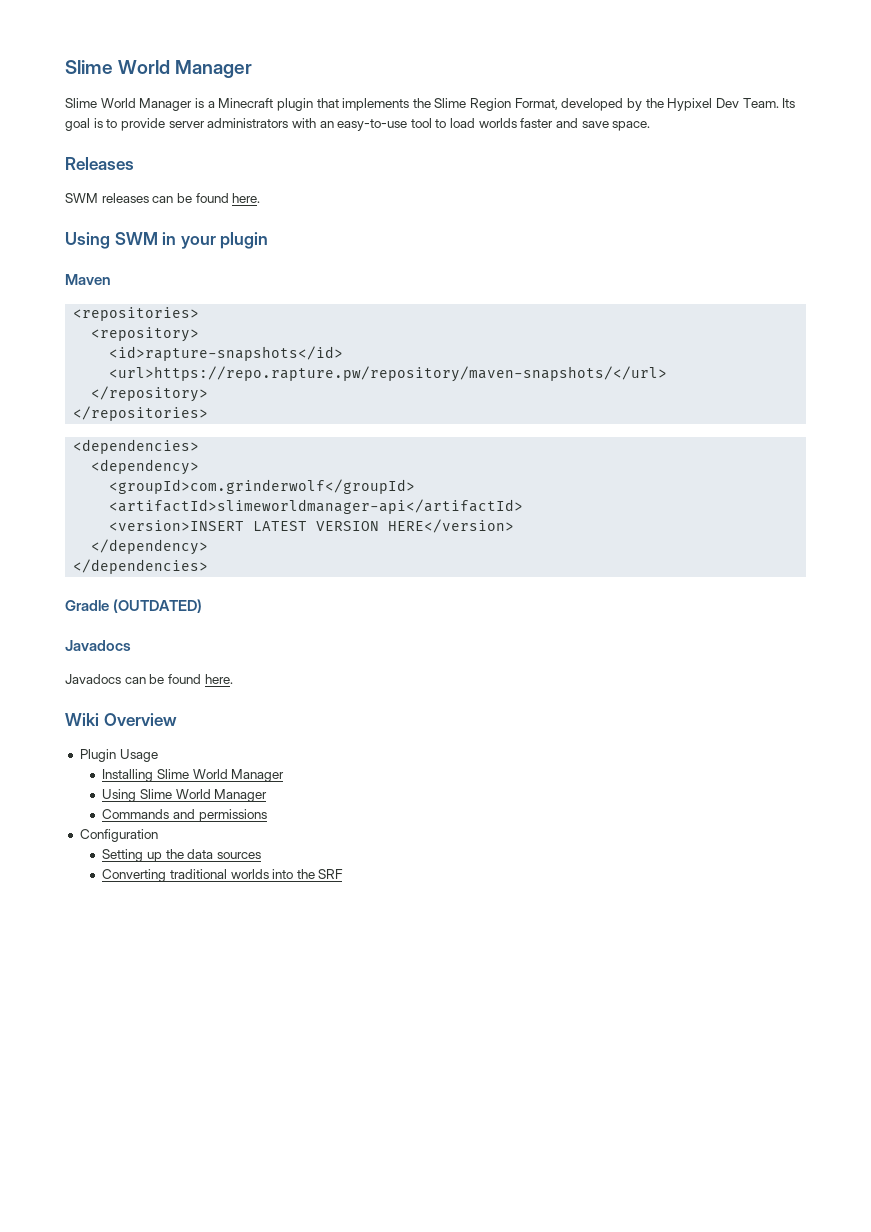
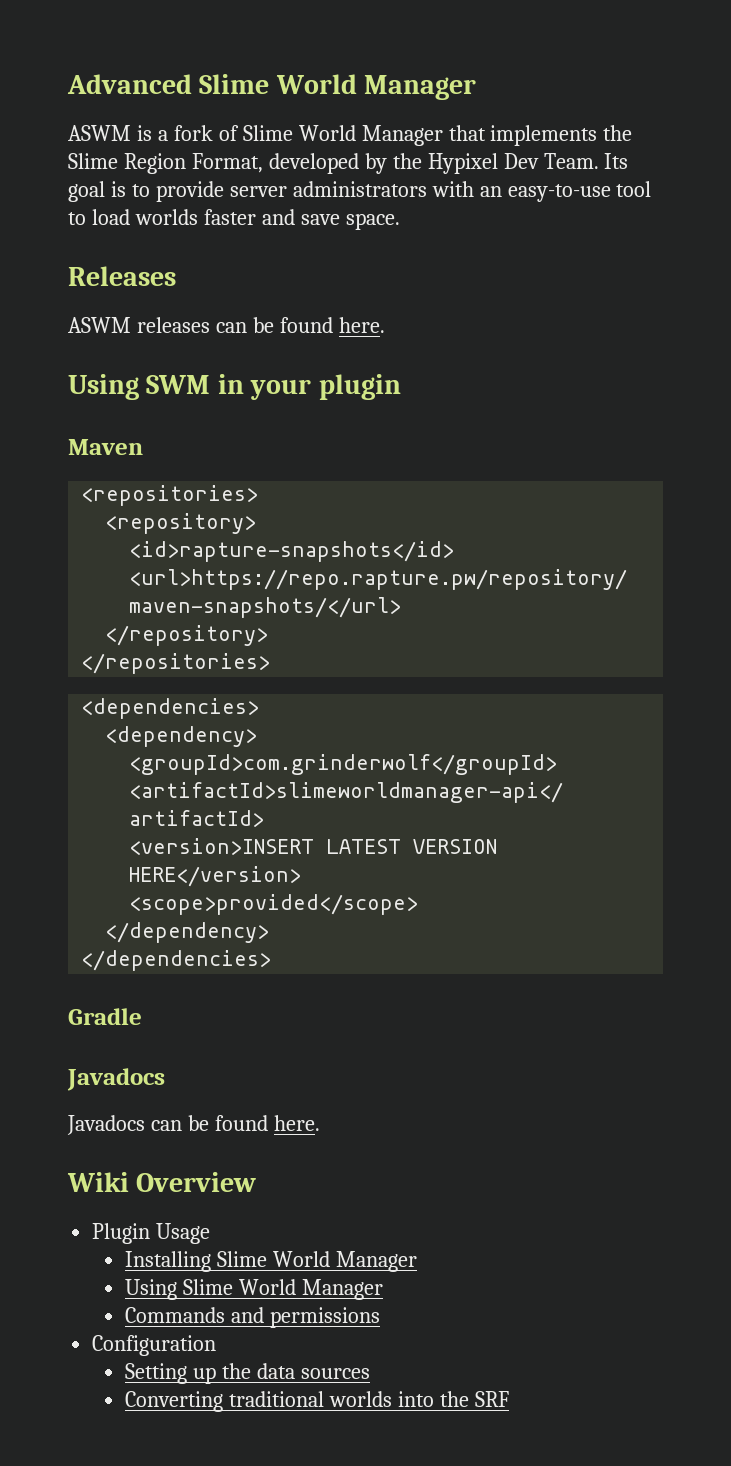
[65,60,253,78] [65,98,313,111] Slime World Manager // Slime World Manager is a Minecraft plugin -> [67,74,477,100] [68,125,443,146] Advanced Slime World Manager // ASWM is a fork of Slime World Manager
[65,193,98,203] SWM -> [68,317,131,333] ASWM
(515, 526) none -> [129,894,419,915] // <scope>provided</scope>
[113,599,203,613] (OUTDATED) -> (142, 1016) none

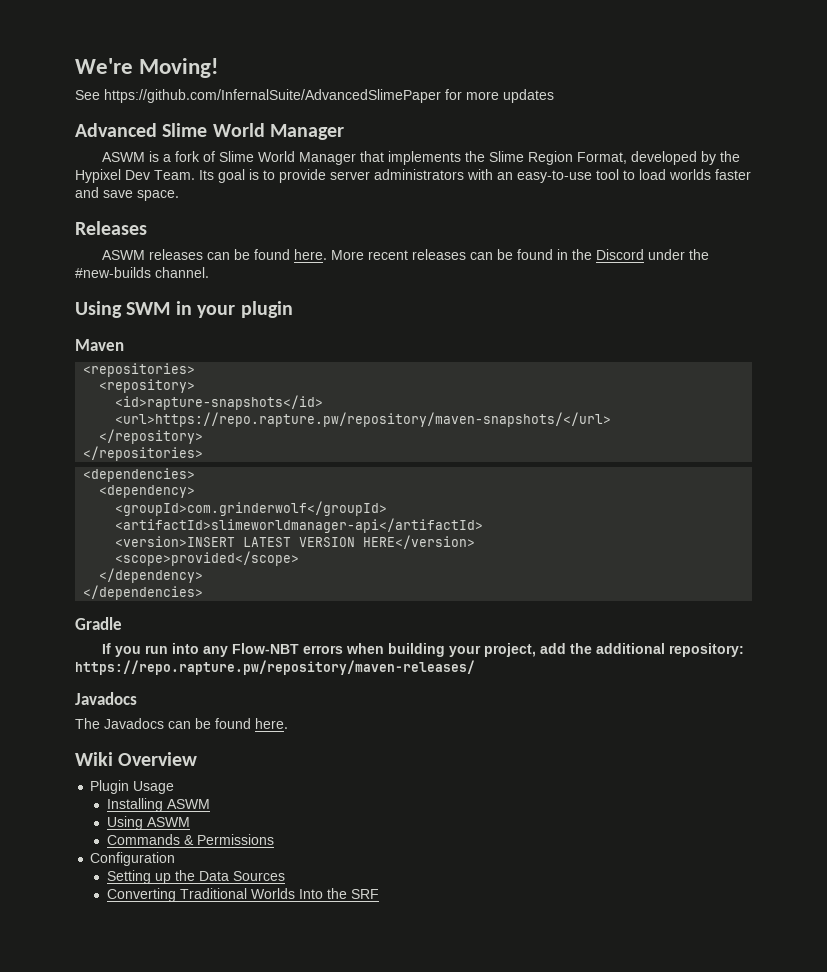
(67, 84) none -> [75,58,219,78] [75,89,554,103] We're Moving! // See https://github.com/InfernalSuite/AdvancedSlimePaper for more updates //
(385, 325) none -> [330,249,709,260] [75,267,209,278] More recent releases can be found in the Discord under the #new-builds channel.
(142, 1016) none -> [101,643,744,657] [75,660,475,675] // If you run into any Flow-NBT errors when building your project, add the additional repository: https://repo.rapture.pw/repository/maven-releases/
(165, 1079) none -> [75,718,100,729] The
[216,1251,417,1272] [124,1279,383,1300] Slime World Manager // Using Slime World Manager -> [166,799,210,809] [106,816,190,830] ASWM // Using ASWM
[230,1307,380,1328] and permissions -> [183,834,274,845] & Permissions
[256,1363,370,1379] data sources -> [198,871,285,881] Data Sources
[228,1391,434,1407] traditional worlds into -> [179,888,323,899] Traditional Worlds Into

